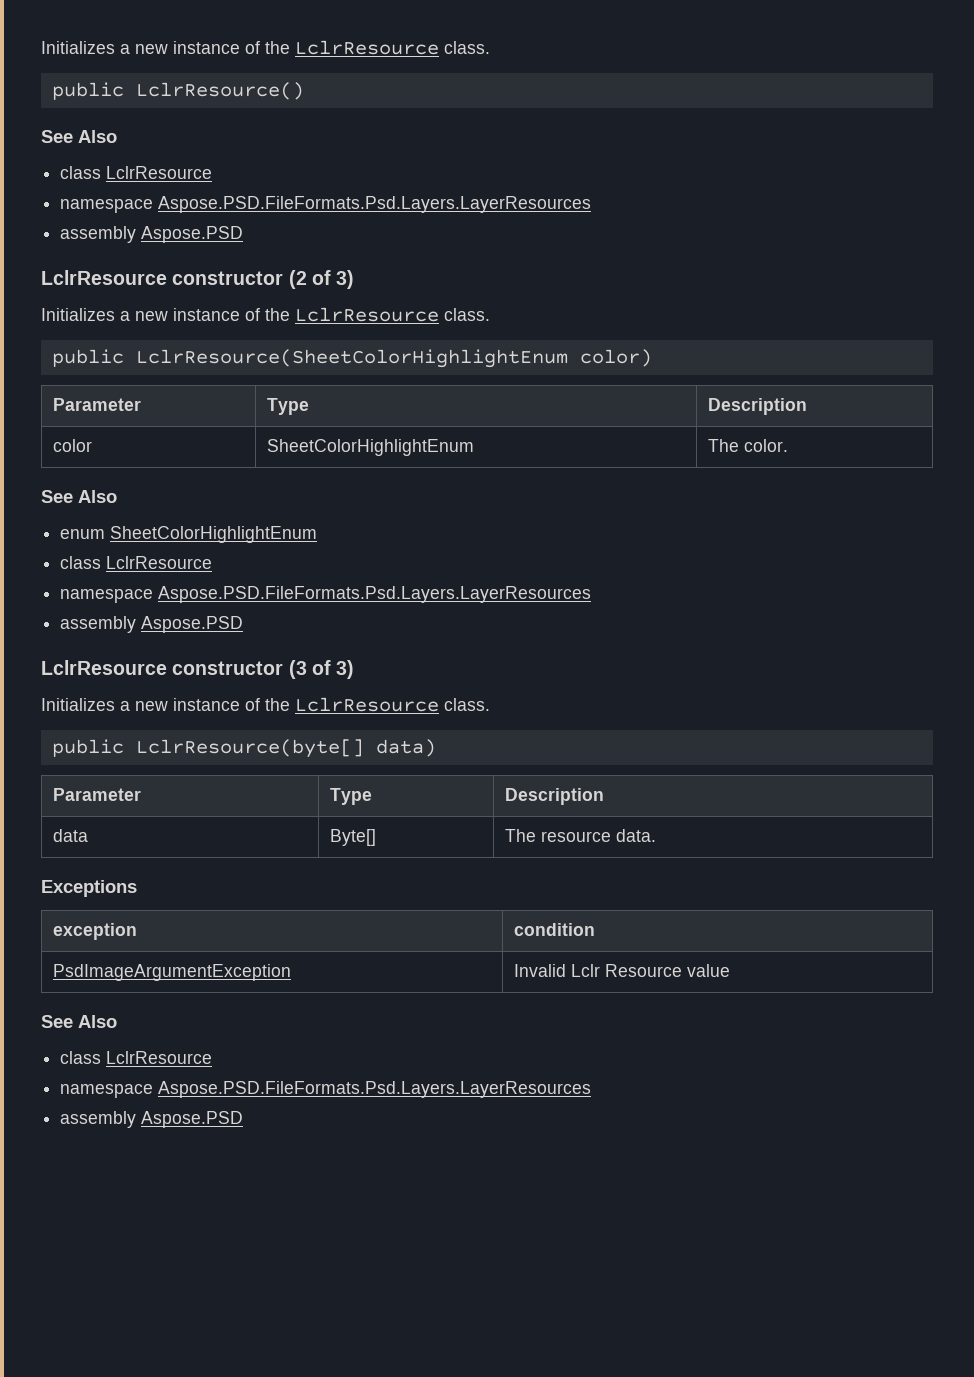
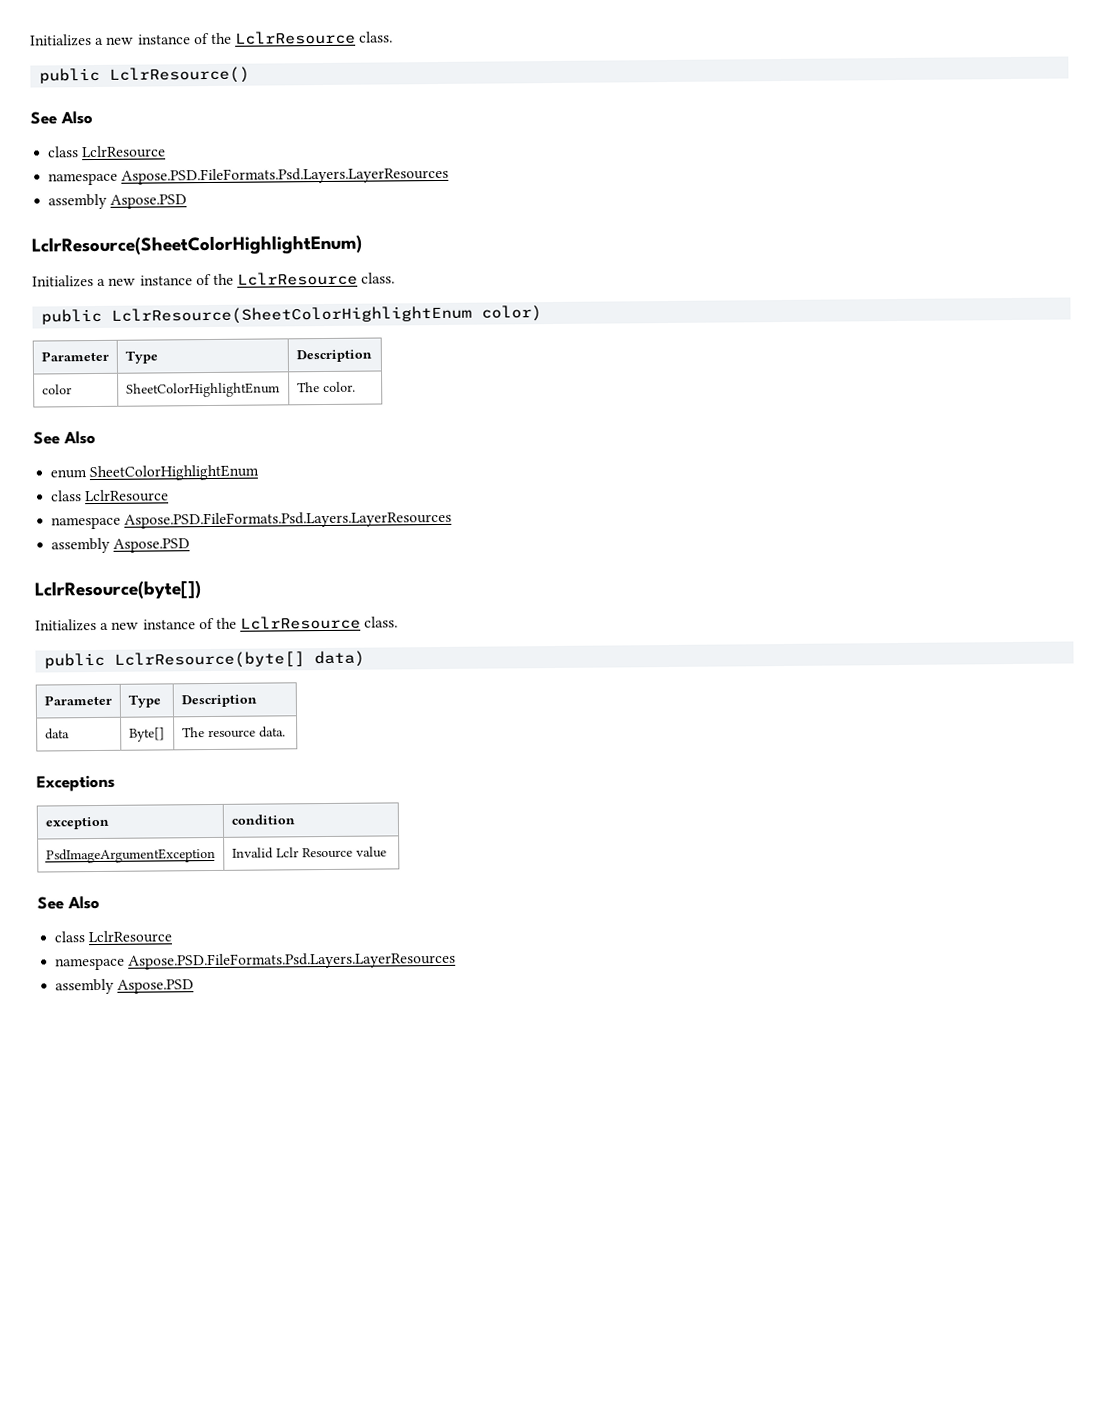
[41,270,355,289] LclrResource constructor (2 of 3) -> [31,234,362,257] LclrResource(SheetColorHighlightEnum)
[41,660,355,679] LclrResource constructor (3 of 3) -> [34,580,201,600] LclrResource(byte[])

